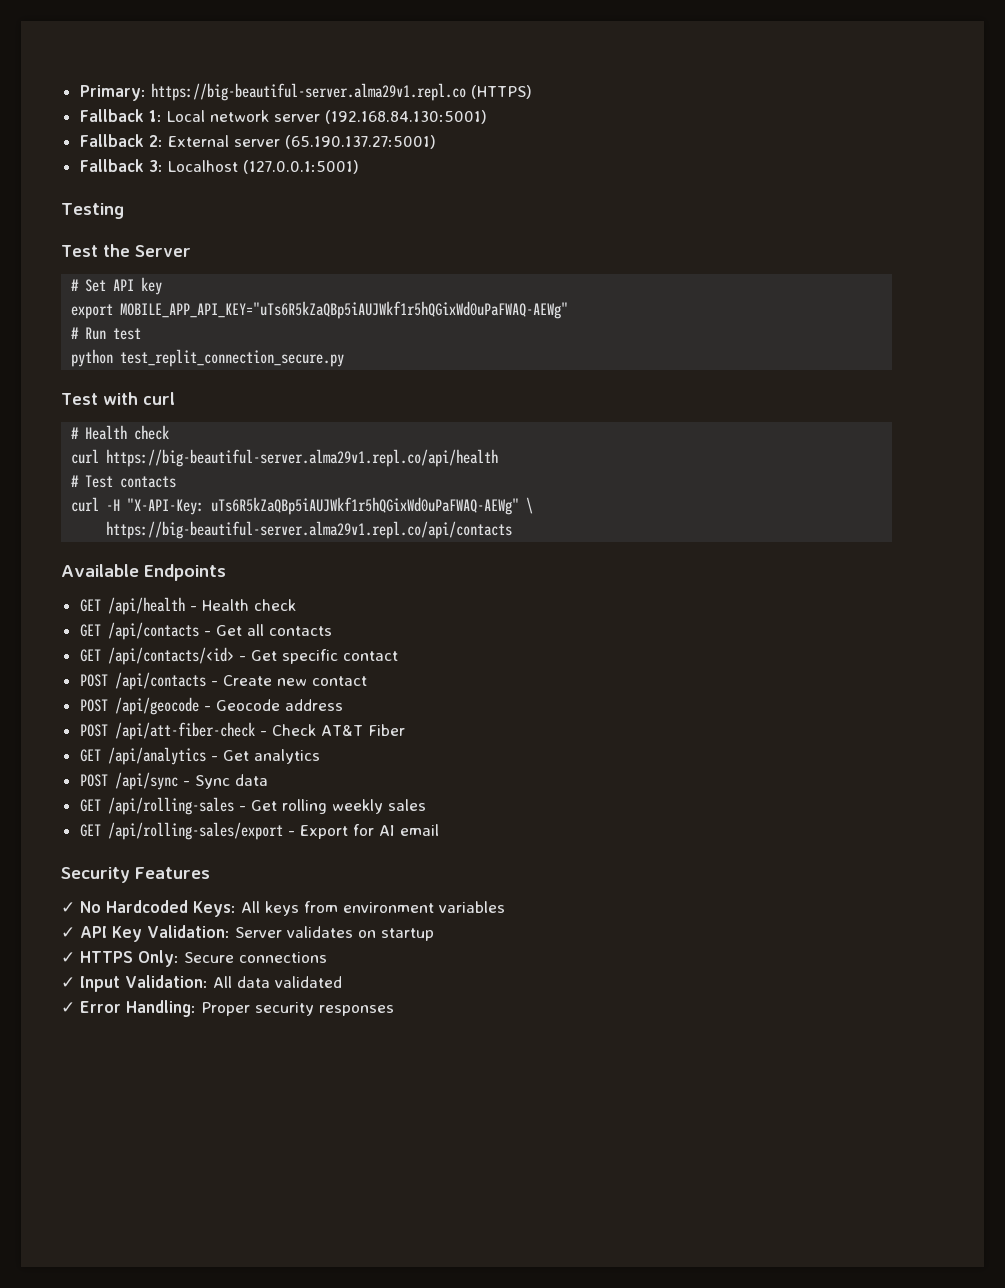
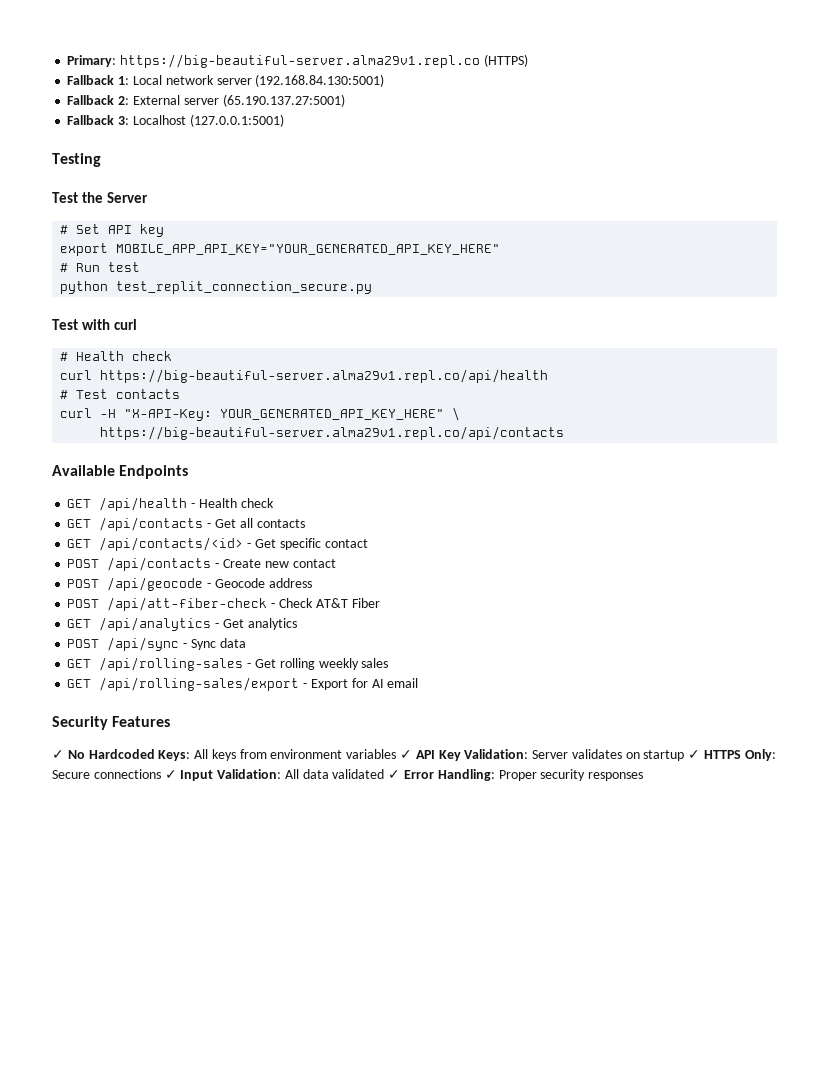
[120,301,569,319] MOBILE_APP_API_KEY="uTs6R5kZaQBp5iAUJWkf1r5hQGixWd0uPaFWAQ-AEWg" -> [116,244,501,255] MOBILE_APP_API_KEY="YOUR_GENERATED_API_KEY_HERE"
[211,497,520,515] uTs6R5kZaQBp5iAUJWkf1r5hQGixWd0uPaFWAQ-AEWg" -> [220,409,445,420] YOUR_GENERATED_API_KEY_HERE"
(505, 907) // -> (397, 754) none
(434, 934) // -> (685, 755) none
(327, 957) // -> (161, 774) none
(342, 982) // -> (385, 774) none

